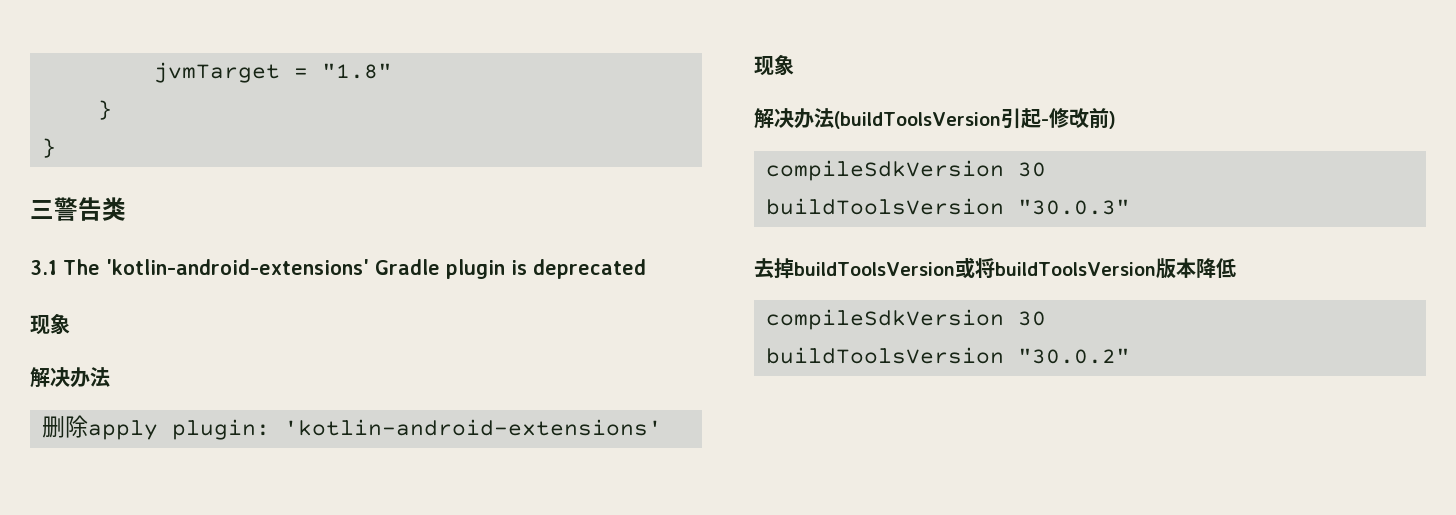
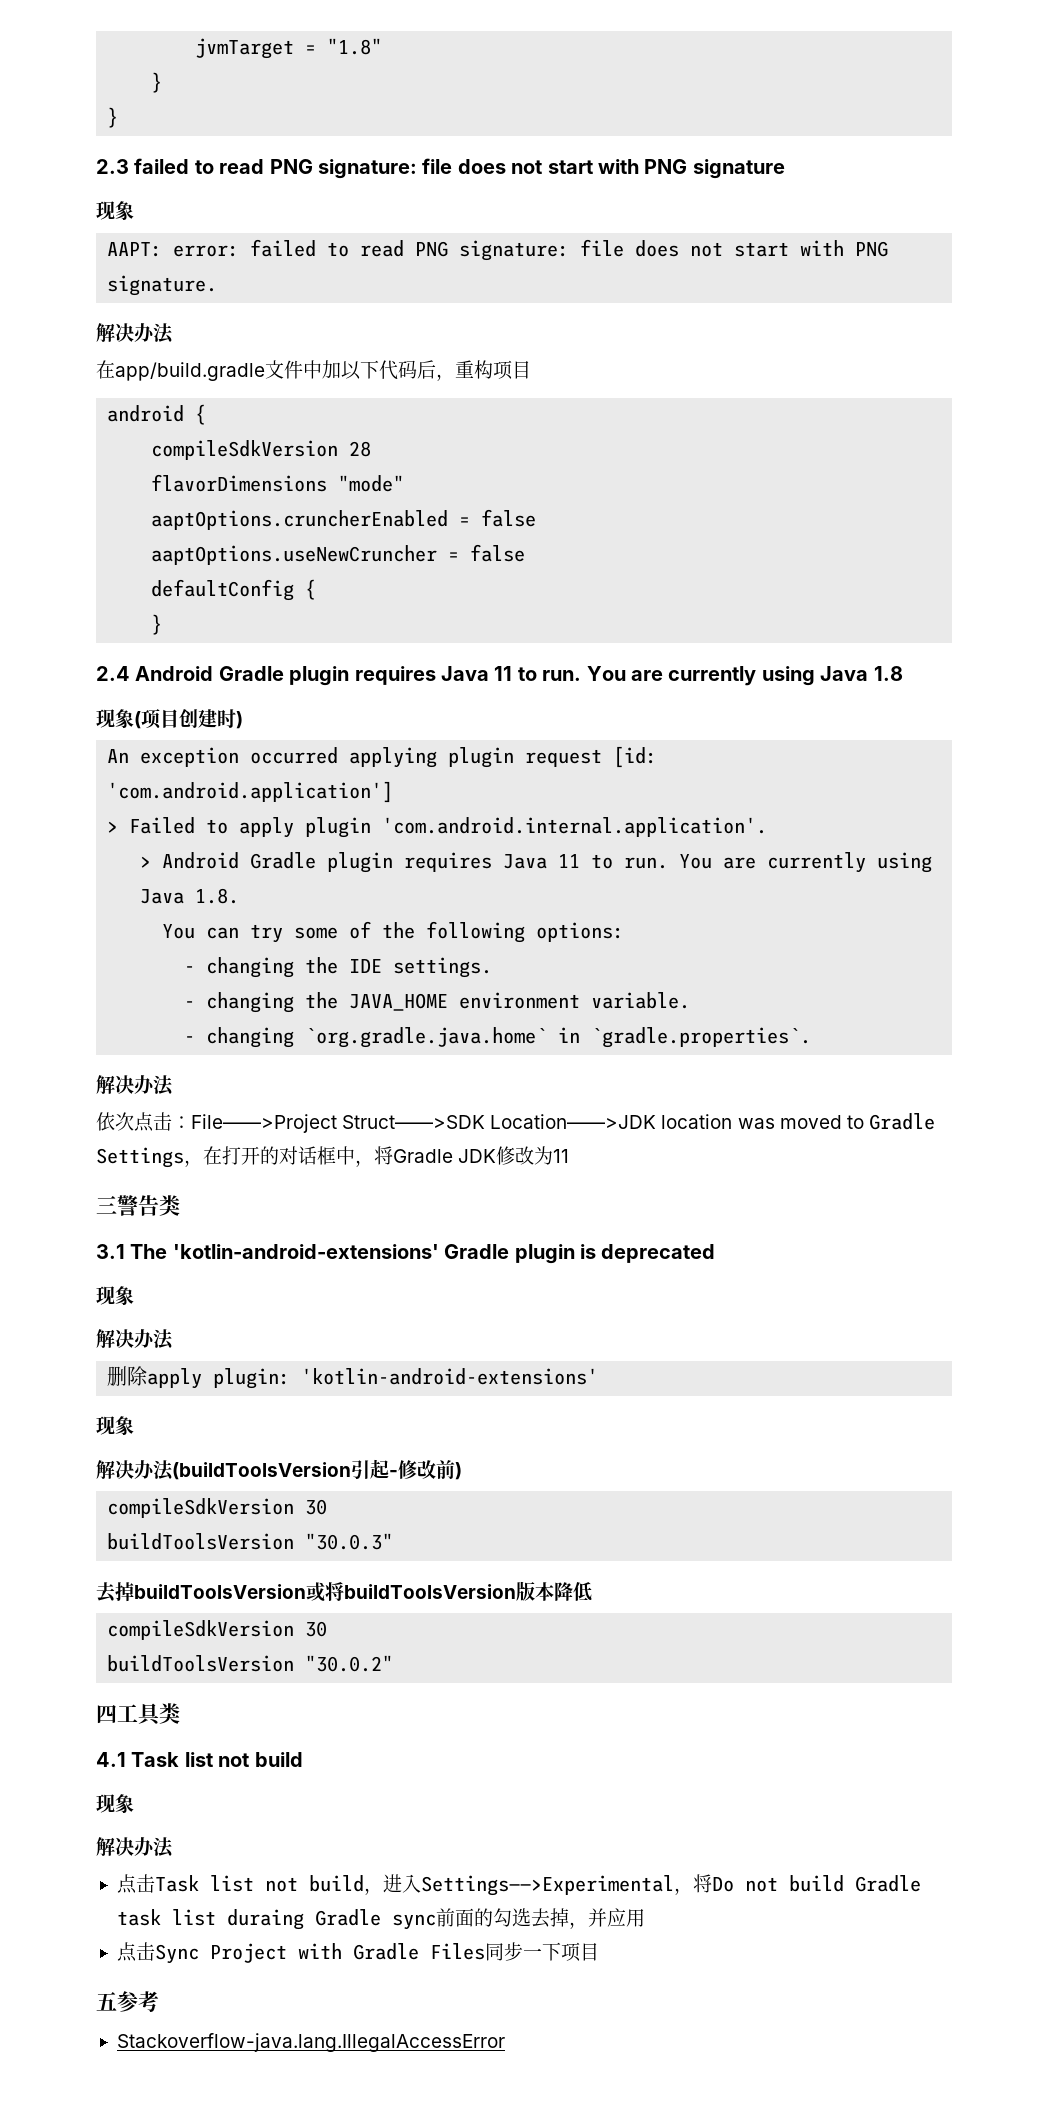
(56, 148) none -> [96,158,785,179] [96,201,134,220] [107,239,889,261] [107,275,218,296] [96,323,174,344] [96,360,531,381] [107,404,207,425] [151,440,372,460] [151,474,405,492] [151,509,537,530] [151,544,526,565] [151,579,317,601] [151,614,163,635] [96,666,903,686] [96,708,243,729] [107,746,658,768] [107,781,394,803] [107,817,768,838] [140,852,933,873] [140,888,240,904] [162,921,625,943] [184,957,493,978] [184,992,691,1013] [184,1027,812,1048] [96,1075,174,1096] [96,1112,935,1133] [96,1146,570,1168] // 2.3 failed to read PNG signature: file does not start with PNG signature // 现象 // AAPT: error: failed to read PNG signature: file does not start with PNG signature. // 解决办法 // 在app/build.gradle文件中加以下代码后，重构项目 // android { // compileSdkVersion 28 // flavorDimensions "mode" // aaptOptions.cruncherEnabled = false // aaptOptions.useNewCruncher = false // defaultConfig { // } // 2.4 Android Gradle plugin requires Java 11 to run. You are currently using Java 1.8 // 现象(项目创建时) // An exception occurred applying plugin request [id: 'com.android.application'] // > Failed to apply plugin 'com.android.internal.application'. // > Android Gradle plugin requires Java 11 to run. You are currently using Java 1.8. // You can try some of the following options: // - changing the IDE settings. // - changing the JAVA_HOME environment variable. // - changing `org.gradle.java.home` in `gradle.properties`. // 解决办法 // 依次点击：File——>Project Struct——>SDK Location——>JDK location was moved to Gradle Settings，在打开的对话框中，将Gradle JDK修改为11
(1130, 356) none -> [96,1703,180,1726] [96,1752,303,1767] [96,1794,134,1813] [96,1837,174,1858] [116,1874,921,1896] [116,1908,645,1930] [116,1942,599,1964] [96,1991,159,2012] [116,2033,505,2052] // 四工具类 // 4.1 Task list not build // 现象 // 解决办法 // 点击Task list not build，进入Settings——>Experimental，将Do not build Gradle task list duraing Gradle sync前面的勾选去掉，并应用 // 点击Sync Project with Gradle Files同步一下项目 // 五参考 // Stackoverflow-java.lang.IllegalAccessError

